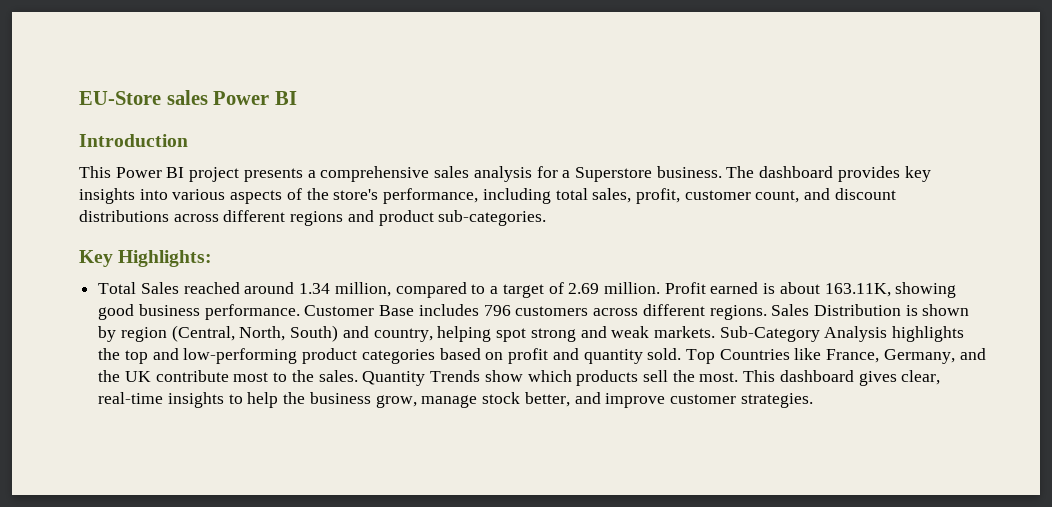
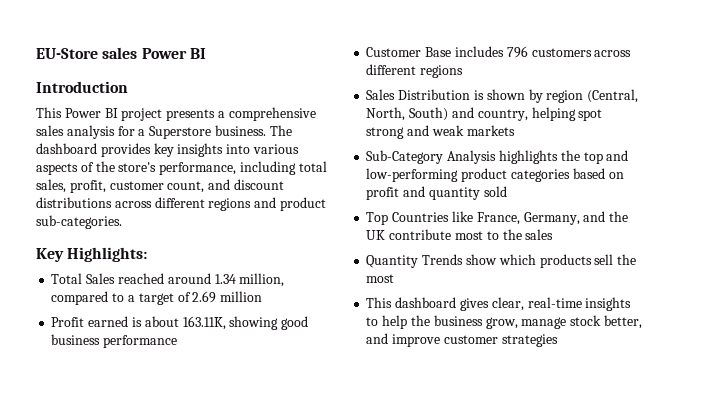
[603,282,660,294] million. -> [220,291,263,302] million //
[204,304,300,320] performance. -> [103,335,178,348] performance //
[709,305,767,320] regions. -> [420,65,464,78] regions //
[653,326,715,338] markets. -> [466,125,515,136] markets //
[647,348,682,360] sold. -> [483,186,507,197] sold //
[318,370,358,382] sales. -> [525,229,554,240] sales //
[699,372,739,382] most. -> [366,274,395,283] most //
[740,393,813,408] strategies. -> [501,334,558,347] strategies

